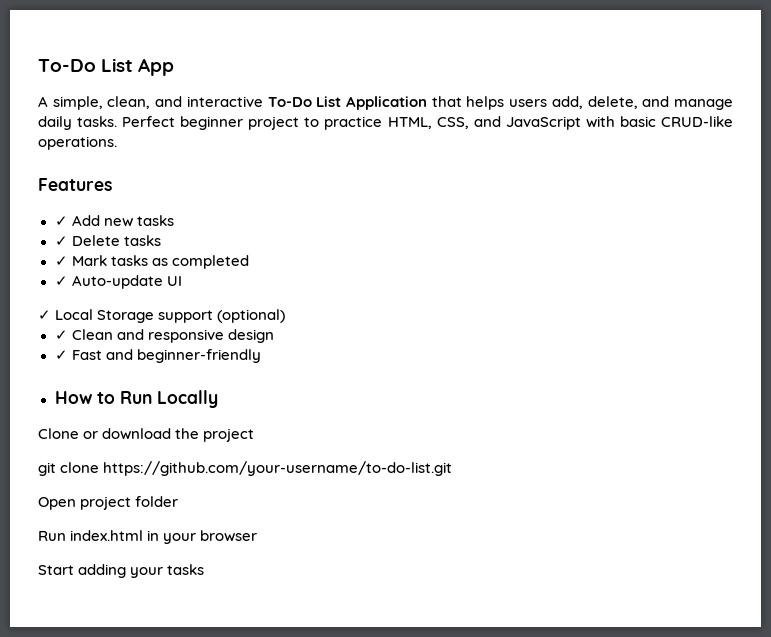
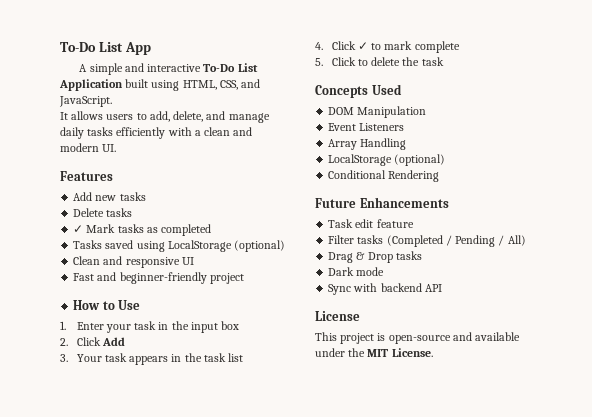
[52,96,151,110] simple, clean, -> [89,63,123,75] simple
[431,96,548,110] that helps users -> [125,79,261,91] [59,96,112,107] [60,111,147,120] built using HTML, CSS, and JavaScript. // It allows users to
[77,116,734,130] [38,136,117,150] tasks. Perfect beginner project to practice HTML, CSS, and JavaScript with basic CRUD-like operations. -> [87,127,253,139] [60,143,117,152] tasks efficiently with a clean and modern UI.
[54,216,68,226] ✓ -> (113, 176) none
[54,236,68,246] ✓ -> (146, 196) none
[54,275,182,289] [38,309,286,323] [54,330,68,340] ✓ Auto-update UI // ✓ Local Storage support (optional) // ✓ -> [73,240,286,252] Tasks saved using LocalStorage (optional) //
[227,329,274,343] [54,350,68,360] design // ✓ -> [181,257,194,265] UI //
(261, 356) none -> [209,273,244,284] project
[119,390,218,408] [38,428,255,442] [38,461,453,476] [38,496,179,510] [38,530,258,544] [38,564,205,578] Run Locally // Clone or download the project // git clone https://github.com/your-username/to-do-list.git // Open project folder // Run index.html in your browser // Start adding your tasks -> [118,300,141,310] [60,321,240,333] [60,337,125,346] [60,353,244,365] [315,41,460,53] [315,57,444,66] [315,84,402,98] [328,106,427,118] [328,123,405,131] [328,138,407,150] [328,154,446,166] [328,170,440,182] [315,197,449,208] [328,219,414,228] [328,235,526,247] [328,251,422,263] [328,267,385,276] [328,283,442,295] [315,311,360,321] [315,332,521,344] [315,348,433,357] Use // 1. Enter your task in the input box // 2. Click Add // 3. Your task appears in the task list // 4. Click ✓ to mark complete // 5. Click to delete the task // Concepts Used // DOM Manipulation // Event Listeners // Array Handling // LocalStorage (optional) // Conditional Rendering // Future Enhancements // Task edit feature // Filter tasks (Completed / Pending / All) // Drag & Drop tasks // Dark mode // Sync with backend API // License // This project is open-source and available under the MIT License.

